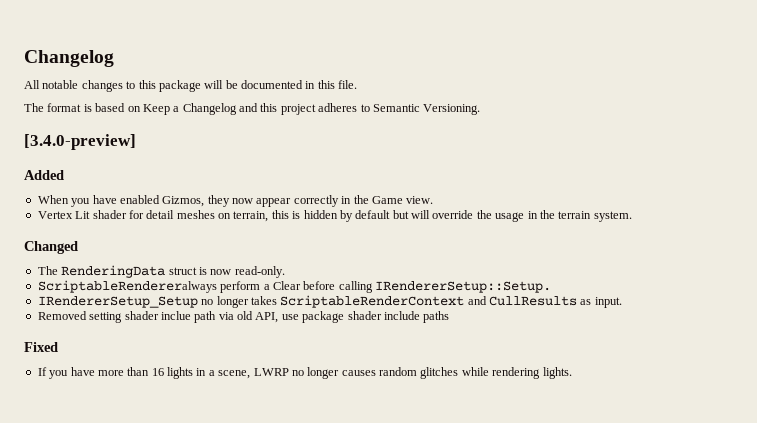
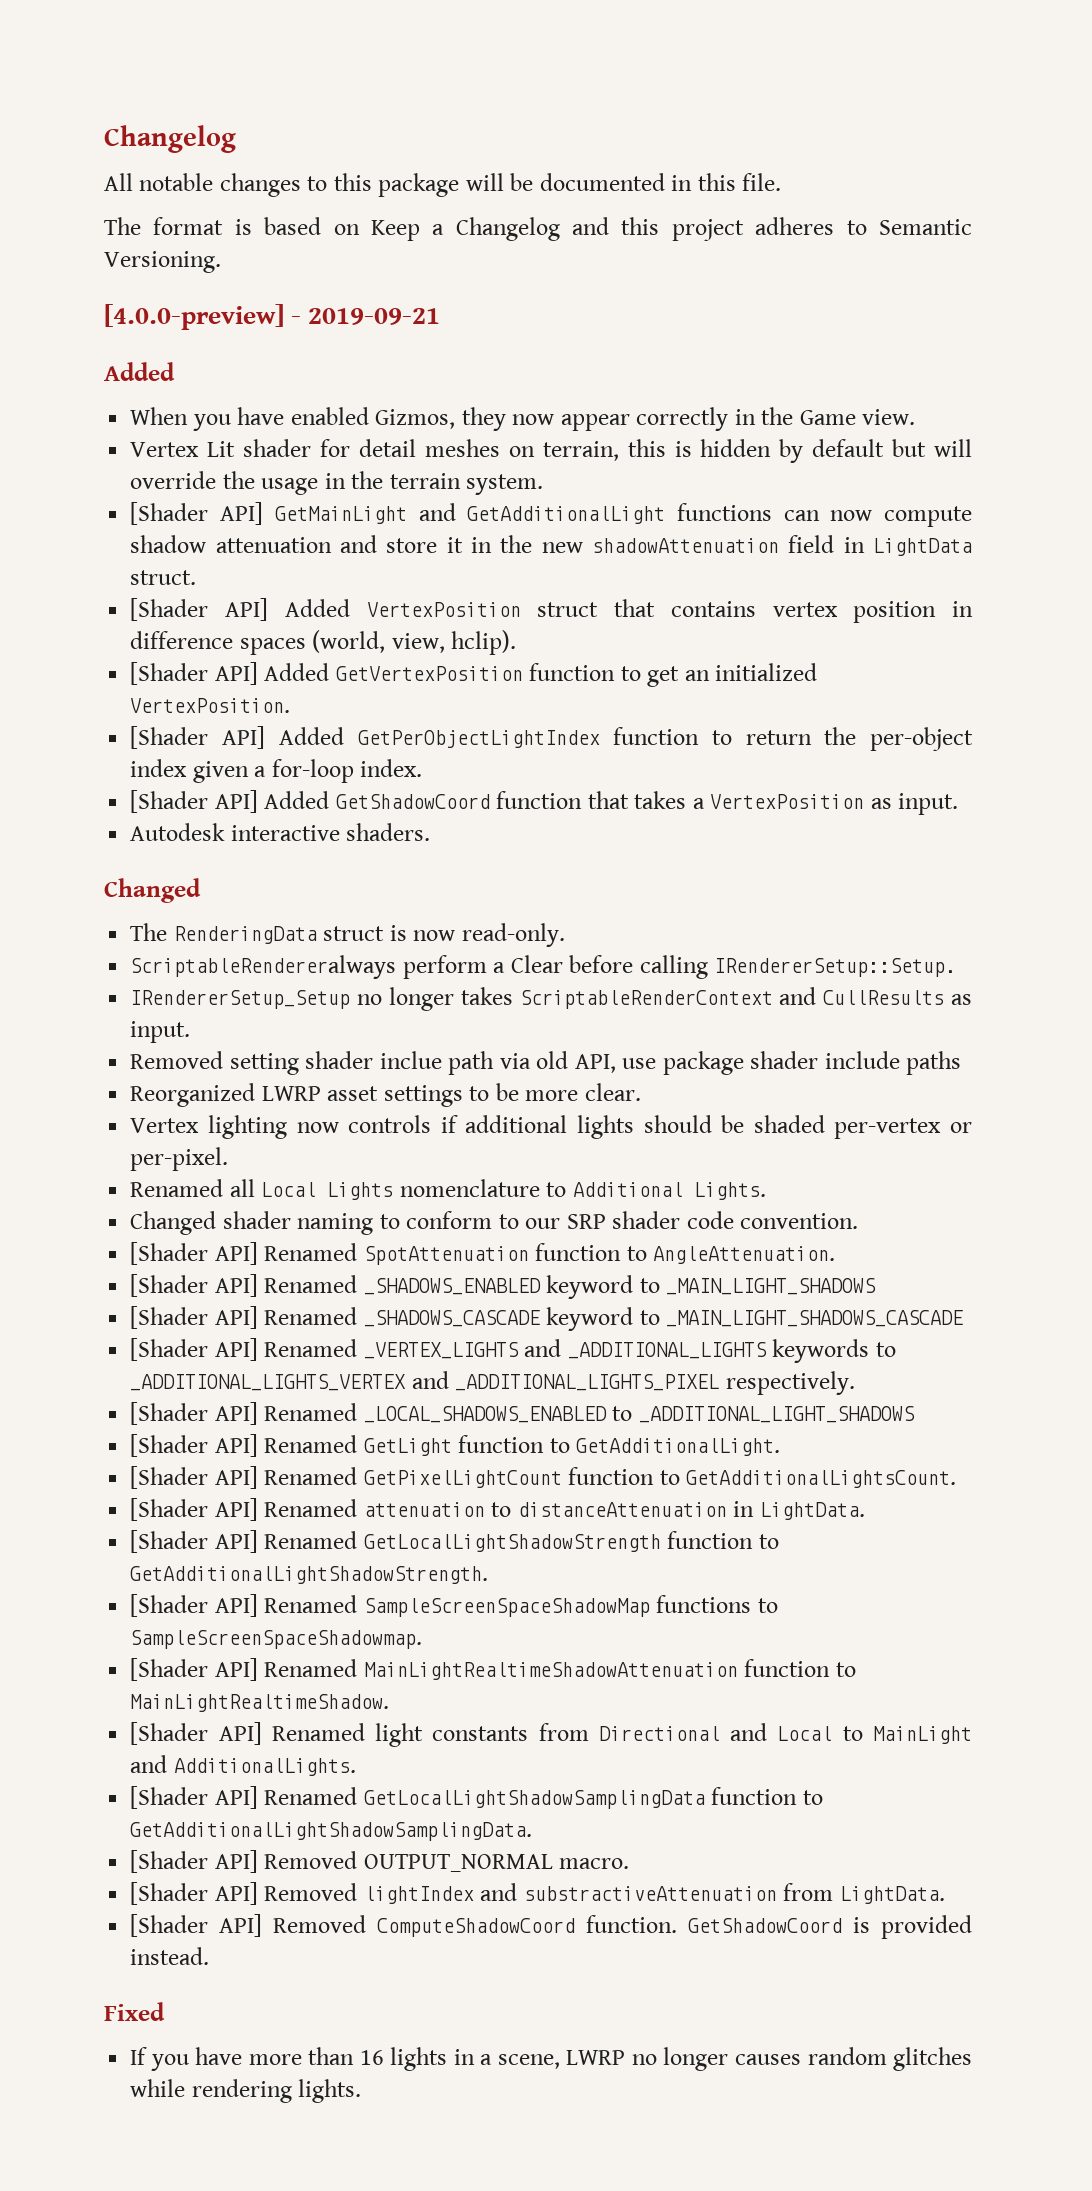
[24,134,136,150] [3.4.0-preview] -> [104,304,441,330] [4.0.0-preview] - 2019-09-21
(632, 216) none -> [130,502,973,527] [130,535,973,556] [130,570,197,585] [130,598,973,623] [130,630,517,655] [130,662,818,687] [130,698,291,713] [130,726,974,751] [130,759,423,783] [130,790,959,815] [130,823,431,841] // [Shader API] GetMainLight and GetAdditionalLight functions can now compute shadow attenuation and store it in the new shadowAttenuation field in LightData struct. // [Shader API] Added VertexPosition struct that contains vertex position in difference spaces (world, view, hclip). // [Shader API] Added GetVertexPosition function to get an initialized VertexPosition. // [Shader API] Added GetPerObjectLightIndex function to return the per-object index given a for-loop index. // [Shader API] Added GetShadowCoord function that takes a VertexPosition as input. // Autodesk interactive shaders.
(450, 317) none -> [130,1083,641,1107] [130,1115,973,1139] [130,1147,229,1171] [130,1179,766,1200] [130,1211,859,1235] [130,1242,836,1265] [130,1274,877,1299] [130,1306,964,1331] [130,1338,896,1363] [130,1371,855,1395] [130,1402,915,1425] [130,1434,781,1457] [130,1466,957,1489] [130,1498,865,1521] [130,1530,779,1553] [130,1566,489,1584] [130,1594,778,1617] [130,1630,423,1649] [130,1658,856,1681] [130,1694,390,1712] [130,1722,972,1747] [130,1755,356,1776] [130,1786,823,1809] [130,1822,533,1841] [130,1850,630,1873] [130,1882,945,1905] [130,1914,973,1939] [130,1947,210,1965] // Reorganized LWRP asset settings to be more clear. // Vertex lighting now controls if additional lights should be shaded per-vertex or per-pixel. // Renamed all Local Lights nomenclature to Additional Lights. // Changed shader naming to conform to our SRP shader code convention. // [Shader API] Renamed SpotAttenuation function to AngleAttenuation. // [Shader API] Renamed _SHADOWS_ENABLED keyword to _MAIN_LIGHT_SHADOWS // [Shader API] Renamed _SHADOWS_CASCADE keyword to _MAIN_LIGHT_SHADOWS_CASCADE // [Shader API] Renamed _VERTEX_LIGHTS and _ADDITIONAL_LIGHTS keywords to _ADDITIONAL_LIGHTS_VERTEX and _ADDITIONAL_LIGHTS_PIXEL respectively. // [Shader API] Renamed _LOCAL_SHADOWS_ENABLED to _ADDITIONAL_LIGHT_SHADOWS // [Shader API] Renamed GetLight function to GetAdditionalLight. // [Shader API] Renamed GetPixelLightCount function to GetAdditionalLightsCount. // [Shader API] Renamed attenuation to distanceAttenuation in LightData. // [Shader API] Renamed GetLocalLightShadowStrength function to GetAdditionalLightShadowStrength. // [Shader API] Renamed SampleScreenSpaceShadowMap functions to SampleScreenSpaceShadowmap. // [Shader API] Renamed MainLightRealtimeShadowAttenuation function to MainLightRealtimeShadow. // [Shader API] Renamed light constants from Directional and Local to MainLight and AdditionalLights. // [Shader API] Renamed GetLocalLightShadowSamplingData function to GetAdditionalLightShadowSamplingData. // [Shader API] Removed OUTPUT_NORMAL macro. // [Shader API] Removed lightIndex and substractiveAttenuation from LightData. // [Shader API] Removed ComputeShadowCoord function. GetShadowCoord is provided instead.

